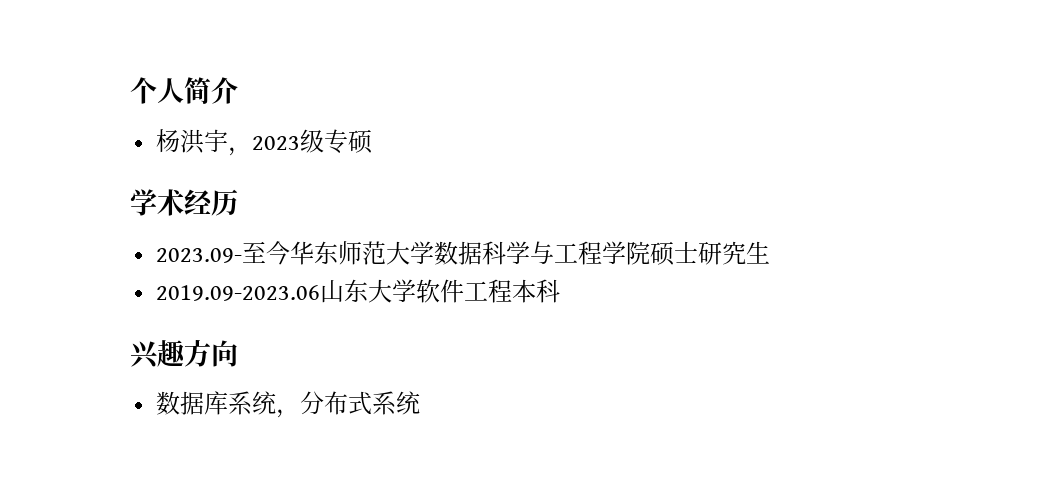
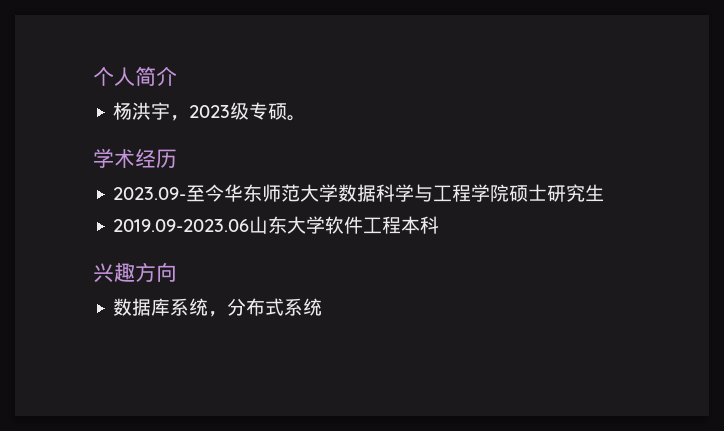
(374, 141) none -> [287,115,307,121] 。

